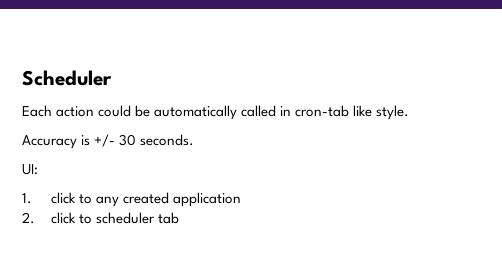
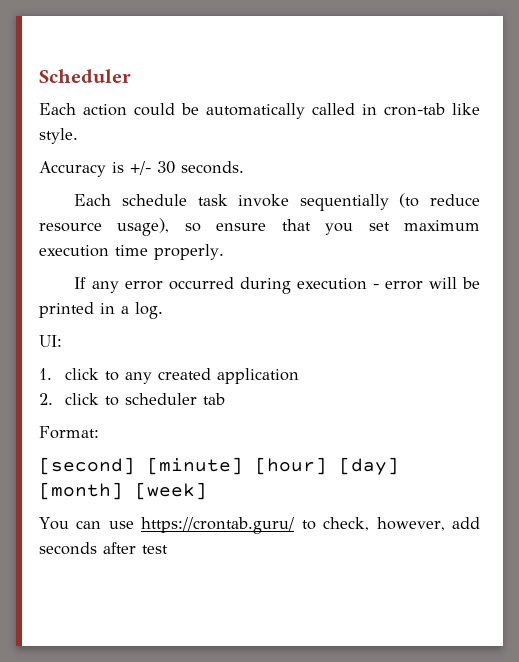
(195, 140) none -> [74,193,480,211] [39,218,480,236] [39,244,224,260] [74,277,480,294] [39,302,163,319] // Each schedule task invoke sequentially (to reduce resource usage), so ensure that you set maximum execution time properly. // If any error occurred during execution - error will be printed in a log.
(180, 218) none -> [39,426,99,439] [39,457,399,475] [39,482,207,500] [39,517,480,534] [39,542,168,555] // Format: // [second] [minute] [hour] [day] [month] [week] // You can use https://crontab.guru/ to check, however, add seconds after test

